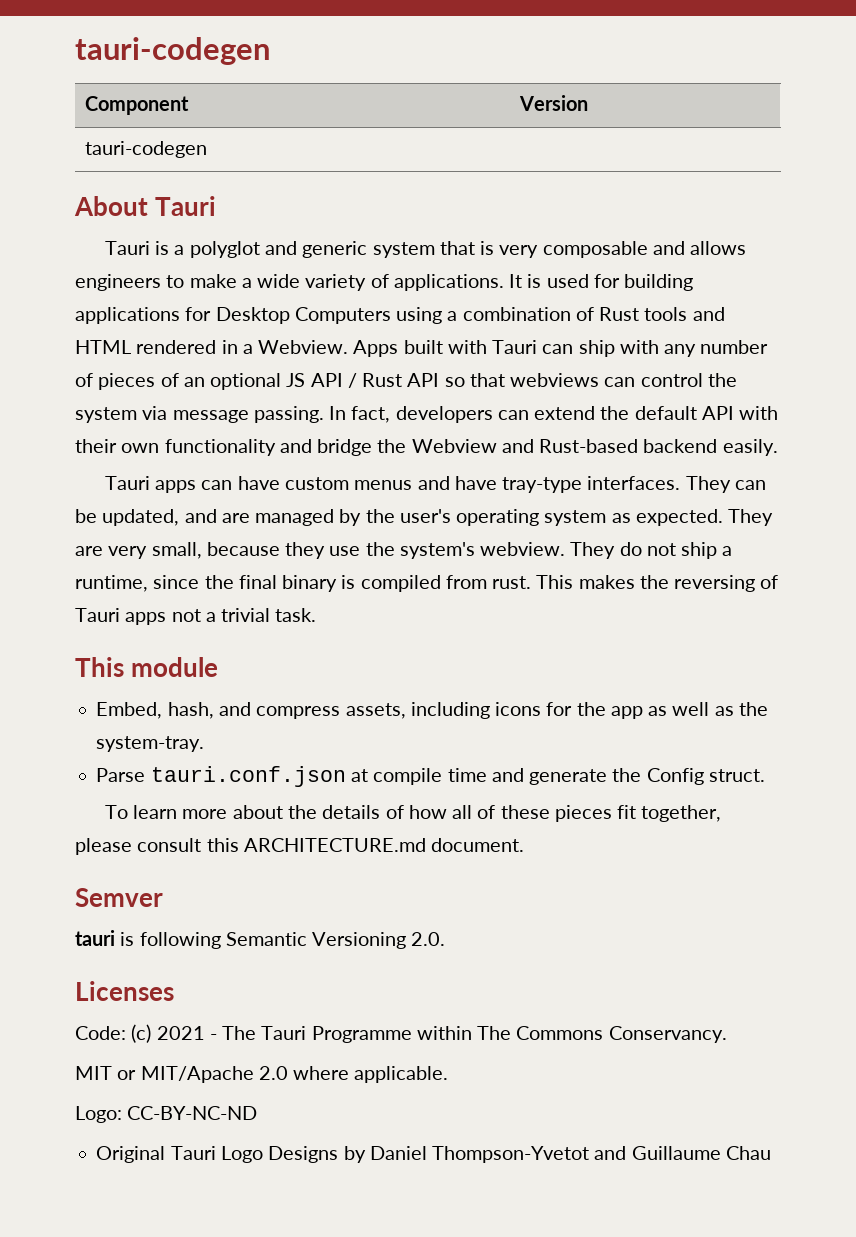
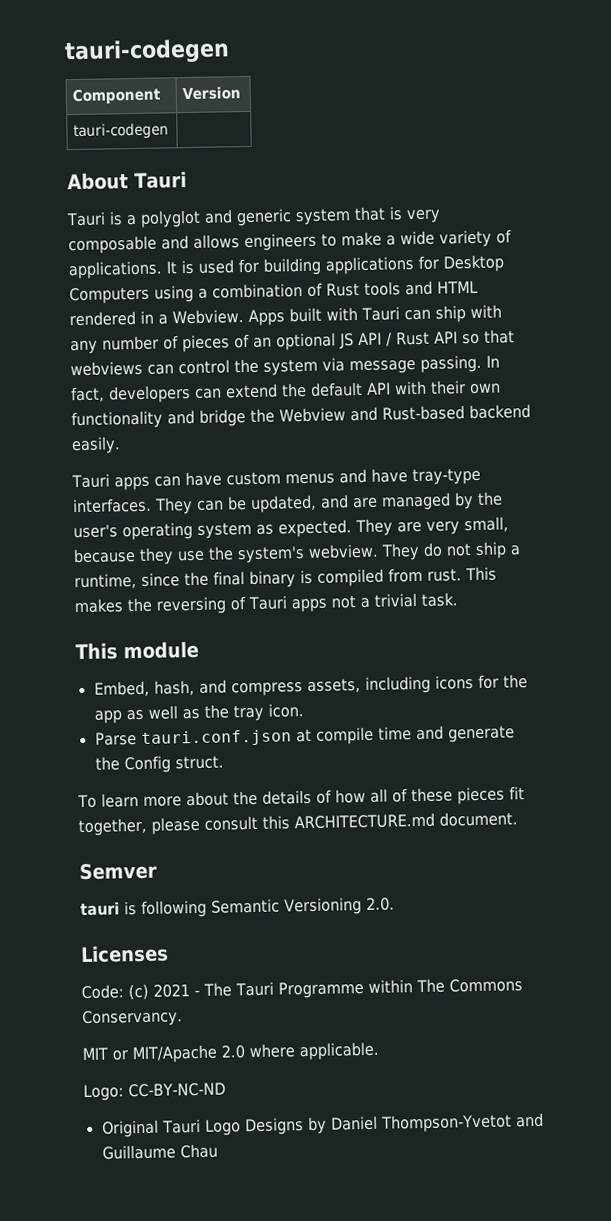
[96,736,205,752] system-tray. -> [232,703,304,722] tray icon.

